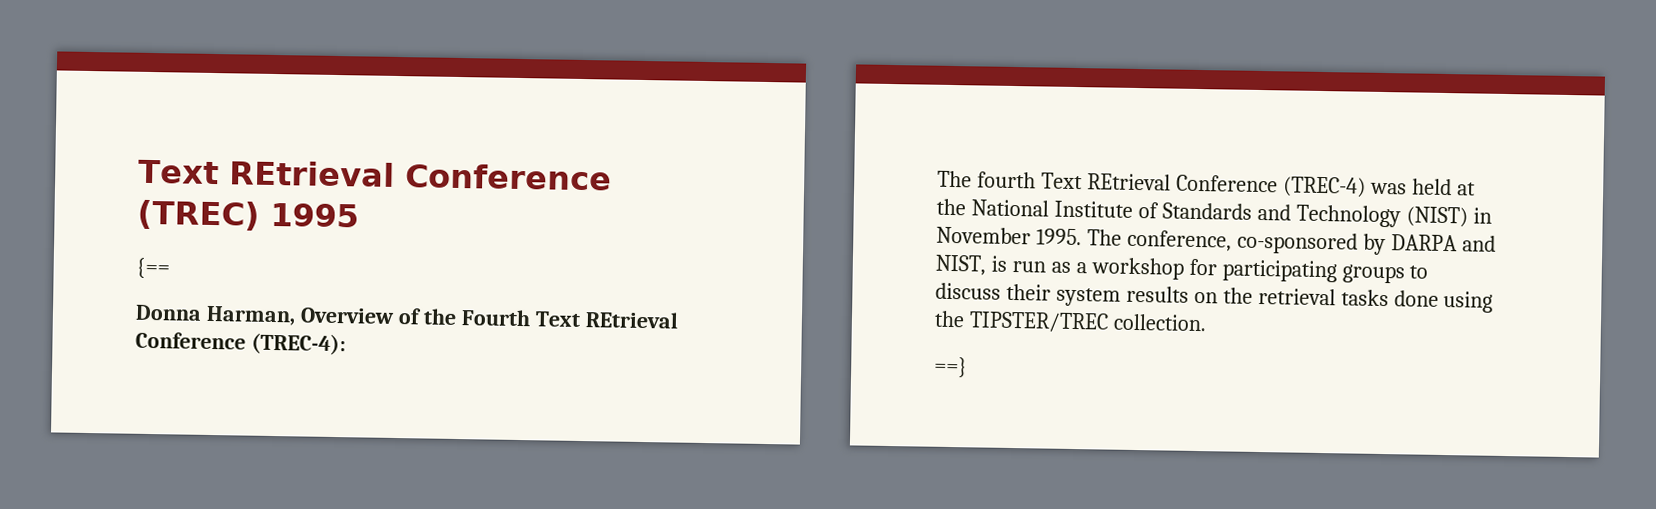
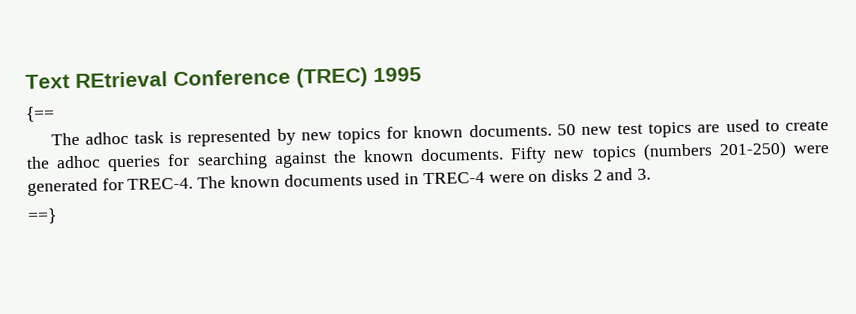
[135,304,679,329] [135,331,346,356] [937,170,1476,198] [936,198,1492,228] [936,226,1496,256] [935,254,1429,284] [935,282,1494,313] [934,310,1207,333] Donna Harman, Overview of the Fourth Text REtrieval Conference (TREC-4): // The fourth Text REtrieval Conference (TREC-4) was held at the National Institute of Standards and Technology (NIST) in November 1995. The conference, co-sponsored by DARPA and NIST, is run as a workshop for participating groups to discuss their system results on the retrieval tasks done using the TIPSTER/TREC collection. -> [50,119,830,147] [26,140,830,172] [27,167,652,196] The adhoc task is represented by new topics for known documents. 50 new test topics are used to create the adhoc queries for searching against the known documents. Fifty new topics (numbers 201-250) were generated for TREC-4. The known documents used in TREC-4 were on disks 2 and 3.

